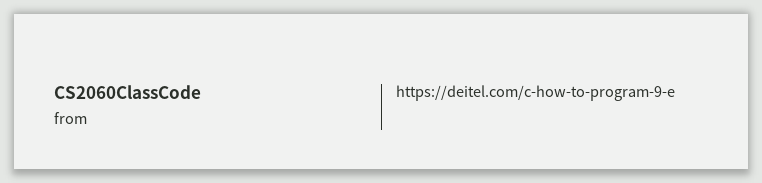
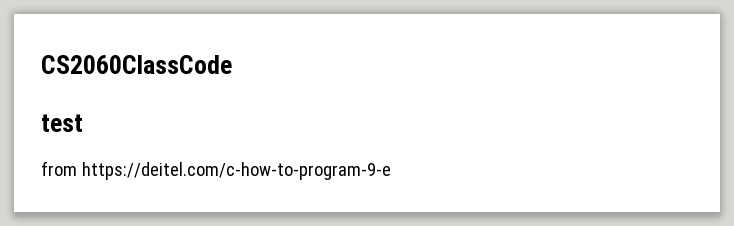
(201, 92) none -> [41,114,83,132] // test

